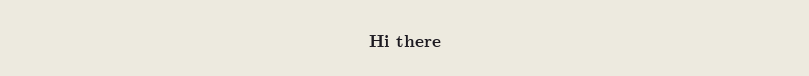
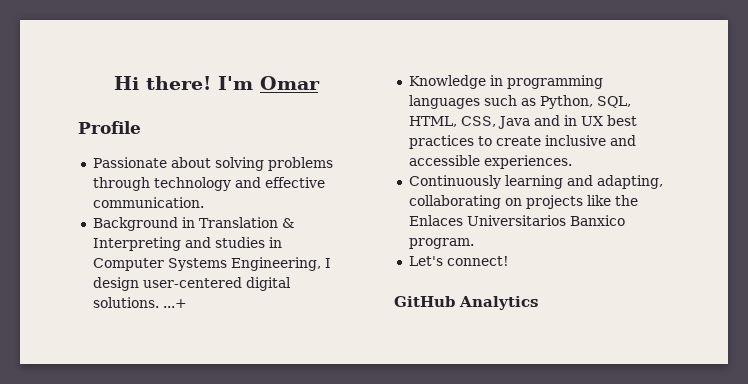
[395,35,441,47] there -> [145,76,320,90] [78,121,141,134] [92,157,333,171] [92,177,325,191] [92,197,204,208] [92,217,294,231] [92,237,282,251] [92,257,331,271] [92,277,291,291] [92,297,187,308] [408,75,603,89] [408,95,631,109] [408,115,637,129] [408,135,636,149] [408,155,572,169] [408,175,663,189] [408,195,638,209] [408,215,625,226] [408,238,474,249] [408,256,509,266] [394,296,538,310] there! I'm Omar // Profile // Passionate about solving problems through technology and effective communication. // Background in Translation & Interpreting and studies in Computer Systems Engineering, I design user-centered digital solutions. ...+ // Knowledge in programming languages such as Python, SQL, HTML, CSS, Java and in UX best practices to create inclusive and accessible experiences. // Continuously learning and adapting, collaborating on projects like the Enlaces Universitarios Banxico program. // Let's connect! // GitHub Analytics

